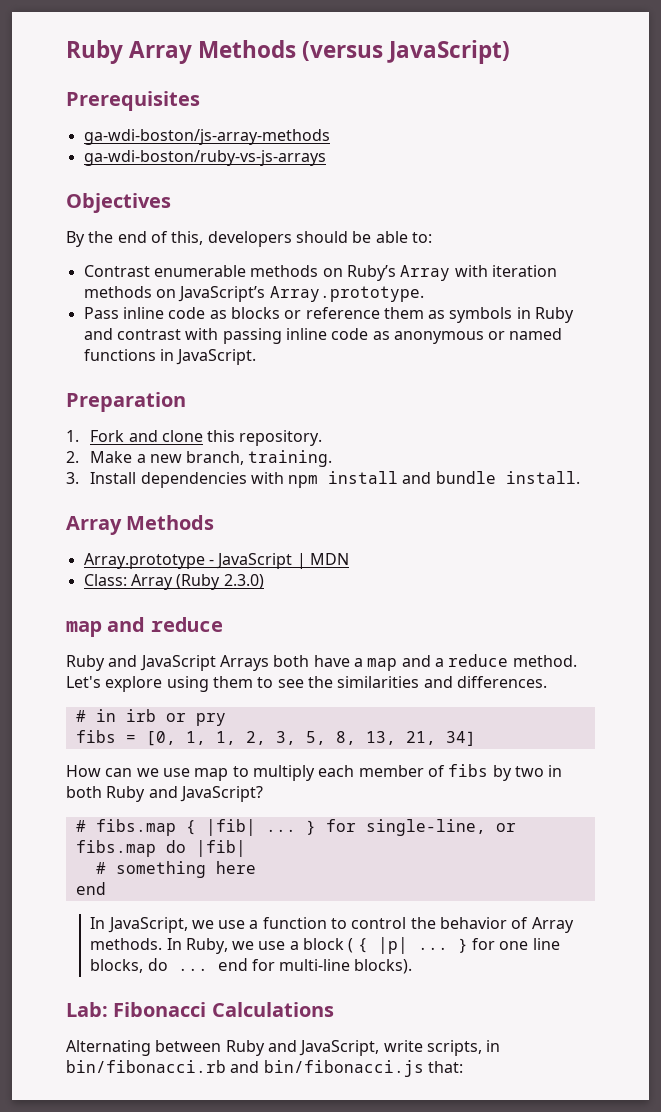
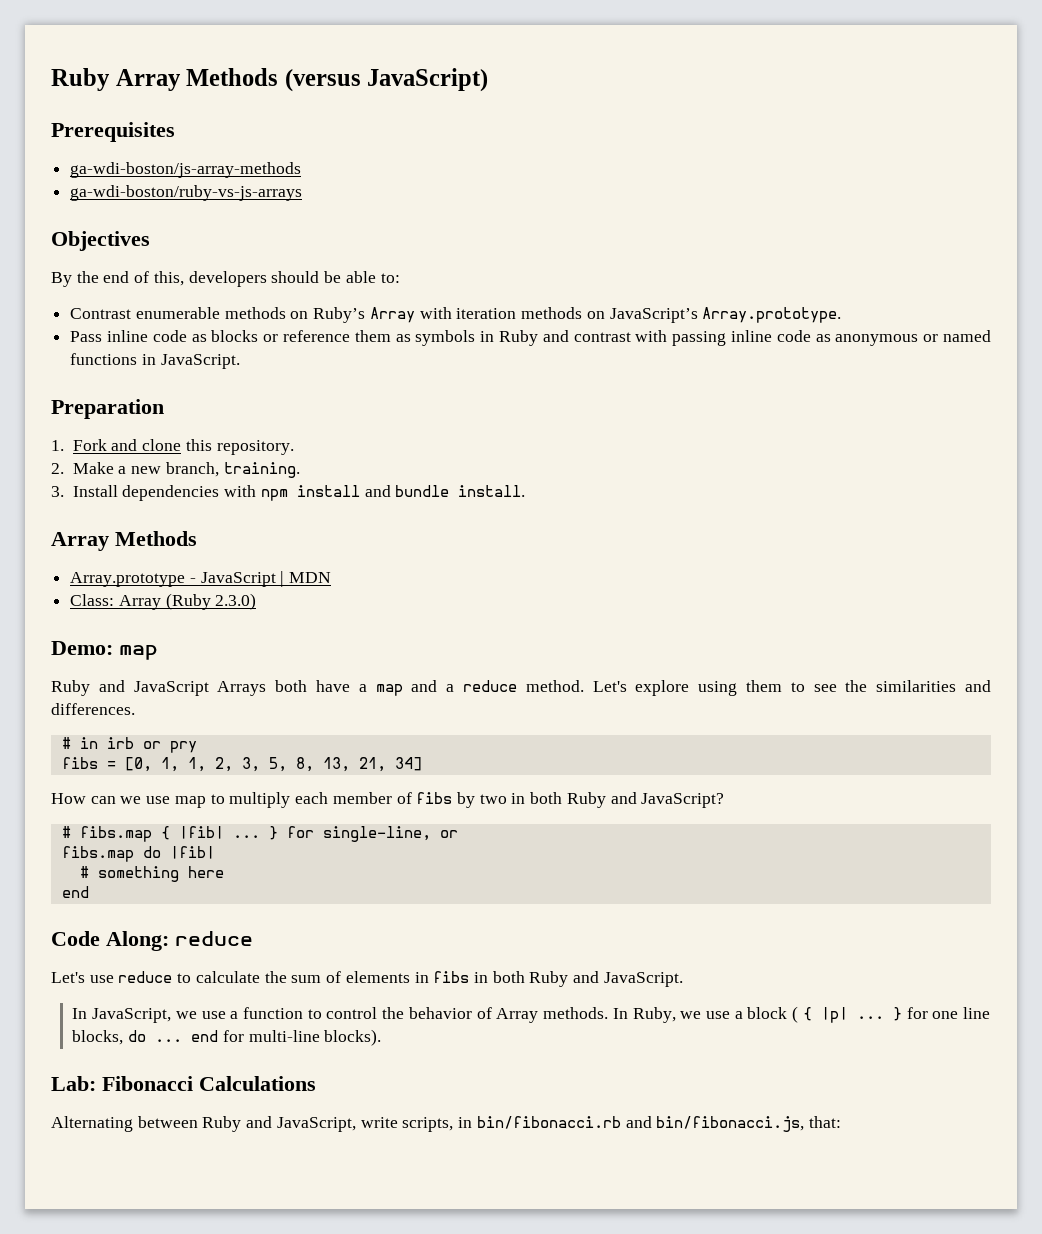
[66,617,223,637] map and reduce -> [51,641,158,660] Demo: map
(106, 888) none -> [51,931,253,951] [51,971,683,987] // Code Along: reduce // Let's use reduce to calculate the sum of elements in fibs in both Ruby and JavaScript.
[263,1060,424,1077] bin/fibonacci.js -> [656,1116,805,1132] bin/fibonacci.js,

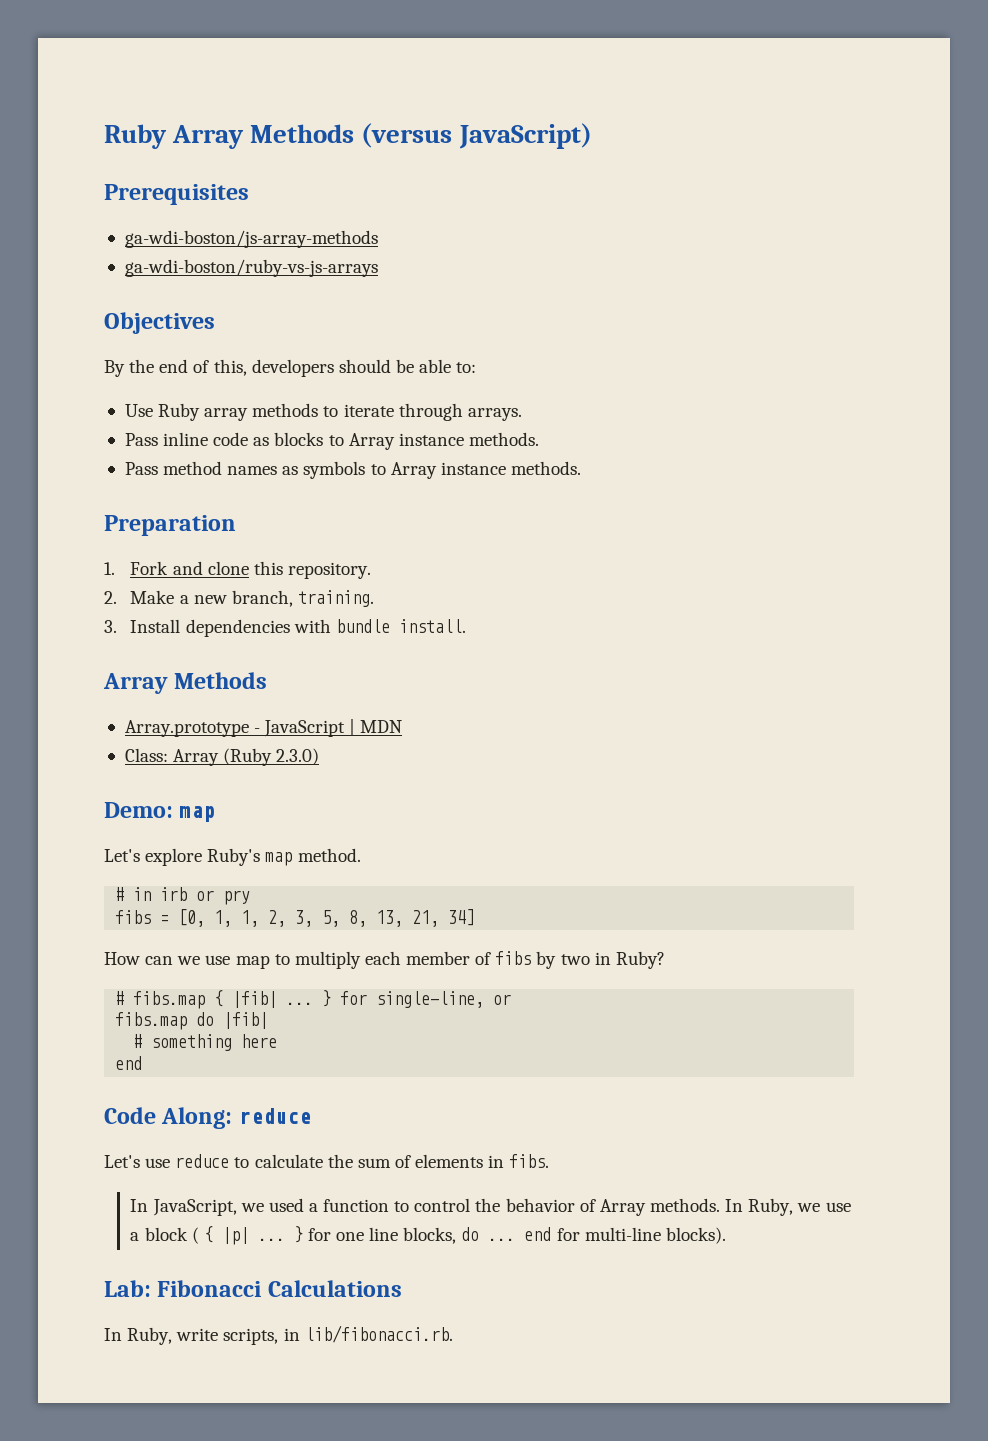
[70,307,842,323] Contrast enumerable methods on Ruby’s Array with iteration methods on JavaScript’s Array.prototype. -> [124,403,522,421] Use Ruby array methods to iterate through arrays.
[263,330,991,346] [70,353,240,369] or reference them as symbols in Ruby and contrast with passing inline code as anonymous or named functions in JavaScript. -> [328,432,539,450] [124,461,581,479] to Array instance methods. // Pass method names as symbols to Array instance methods.
[260,485,391,501] npm install and -> (331, 626) none
[51,680,991,696] [51,703,135,715] Ruby and JavaScript Arrays both have a map and a reduce method. Let's explore using them to see the similarities and differences. -> [104,848,361,866] Let's explore Ruby's map method.
[530,792,725,808] both Ruby and JavaScript? -> [615,951,665,969] Ruby?
[433,971,683,987] fibs in both Ruby and JavaScript. -> [509,1154,550,1168] fibs.
[201,1011,226,1019] use -> [268,1198,304,1212] used
[51,1116,841,1132] Alternating between Ruby and JavaScript, write scripts, in bin/fibonacci.rb and bin/fibonacci.js, that: -> [104,1325,453,1345] In Ruby, write scripts, in lib/fibonacci.rb.

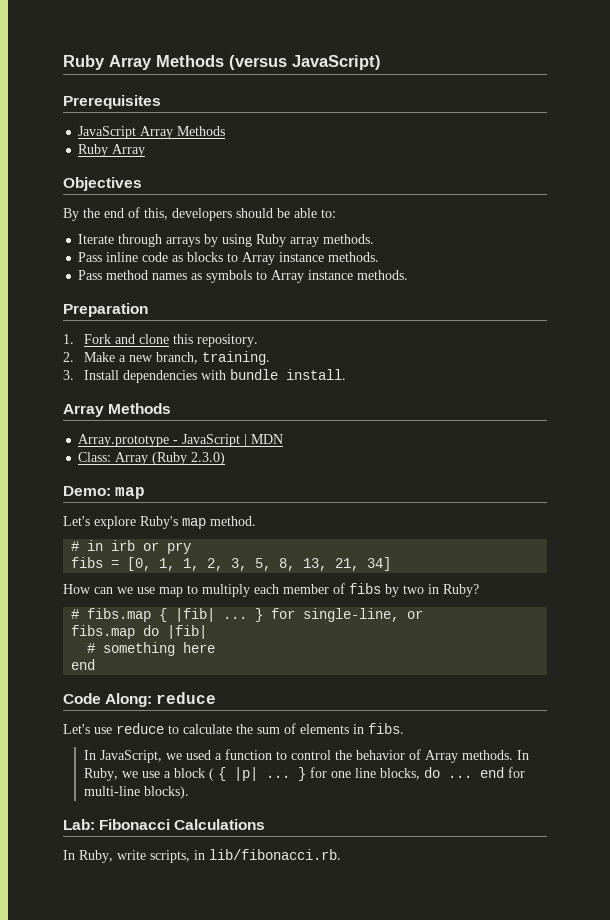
[124,230,378,248] [124,259,378,277] ga-wdi-boston/js-array-methods // ga-wdi-boston/ruby-vs-js-arrays -> [78,126,226,139] [78,144,146,157] JavaScript Array Methods // Ruby Array
[124,403,522,421] Use Ruby array methods to iterate through arrays. -> [78,234,375,247] Iterate through arrays by using Ruby array methods.

